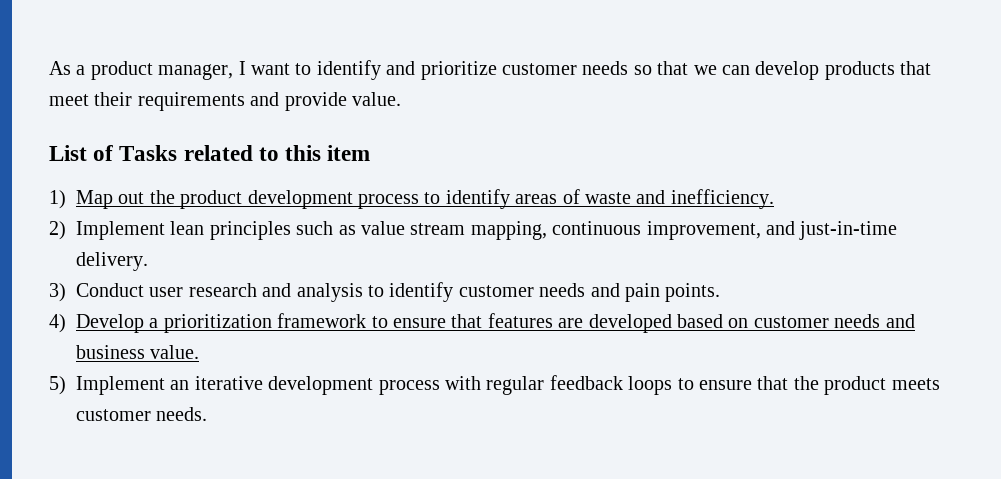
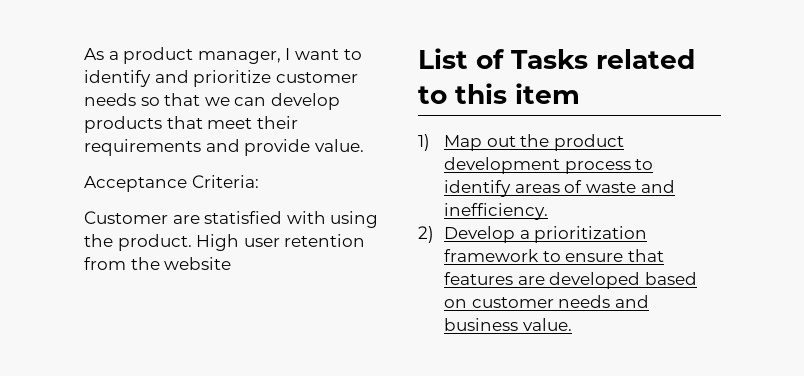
(401, 99) none -> [84,175,259,192] [84,211,379,228] [84,234,366,251] [84,257,232,270] // Acceptance Criteria: // Customer are statisfied with using the product. High user retention from the website
[76,221,898,240] [76,252,148,271] [49,282,721,302] [49,314,66,333] Implement lean principles such as value stream mapping, continuous improvement, and just-in-time delivery. // 3) Conduct user research and analysis to identify customer needs and pain points. // 4) -> (434, 234) none
[49,375,940,395] [76,407,208,421] // 5) Implement an iterative development process with regular feedback loops to ensure that the product meets customer needs. -> (572, 324) none

